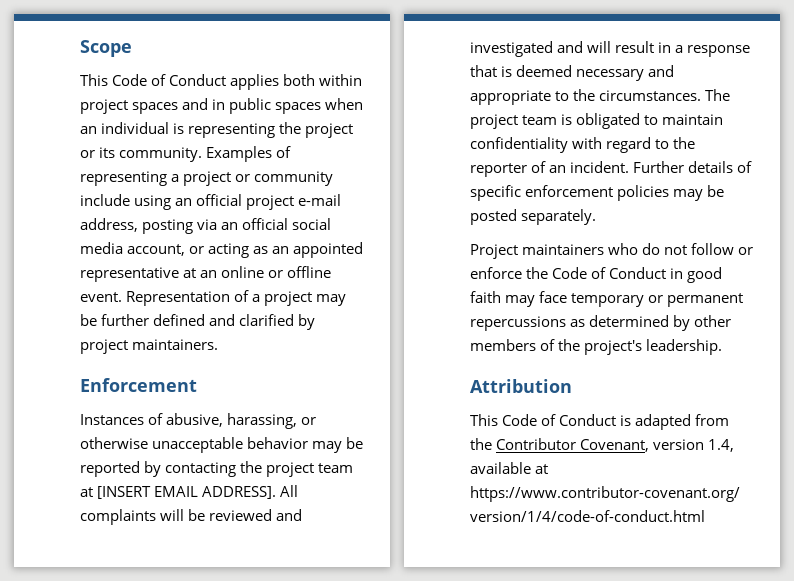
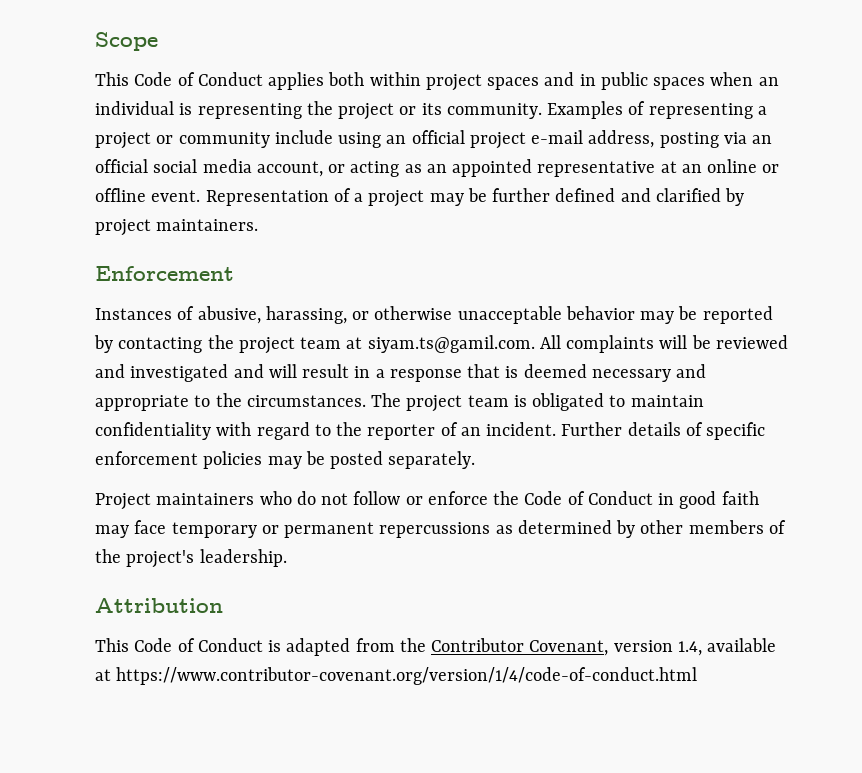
[97,486,277,499] [INSERT EMAIL ADDRESS]. -> [367,335,535,353] siyam.ts@gamil.com.

